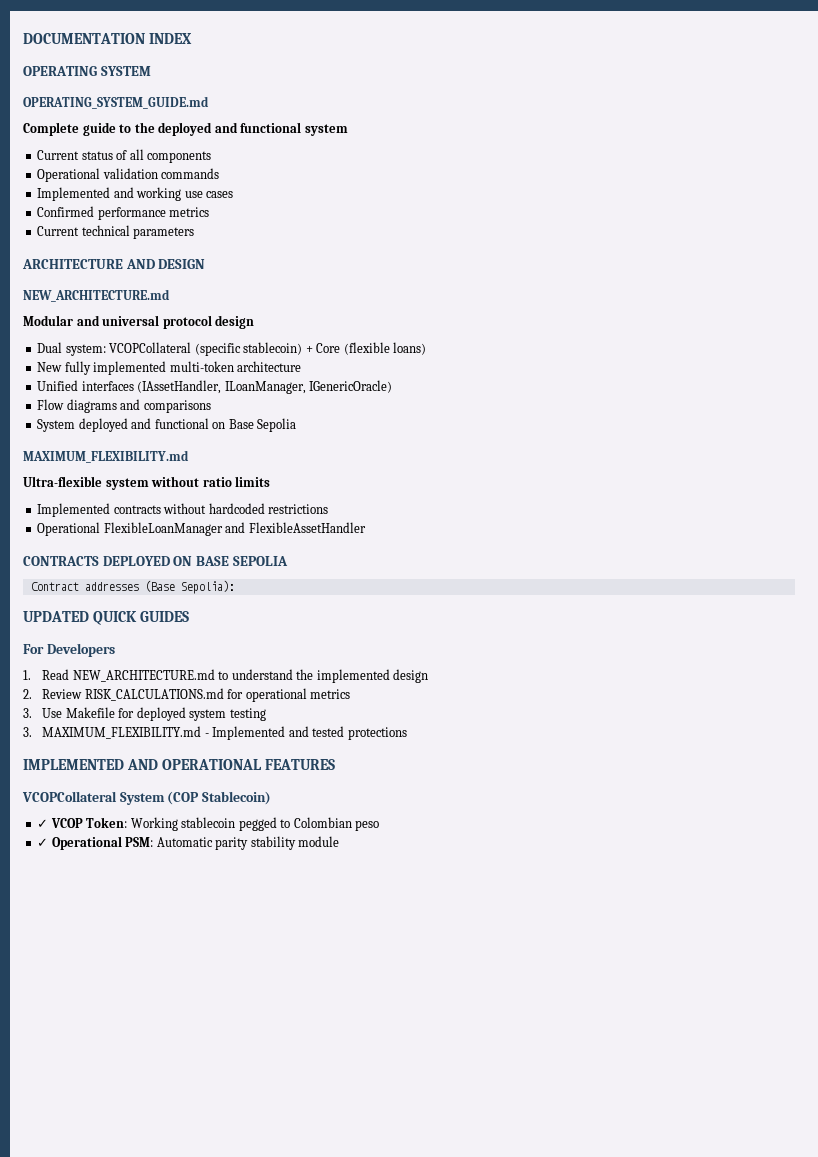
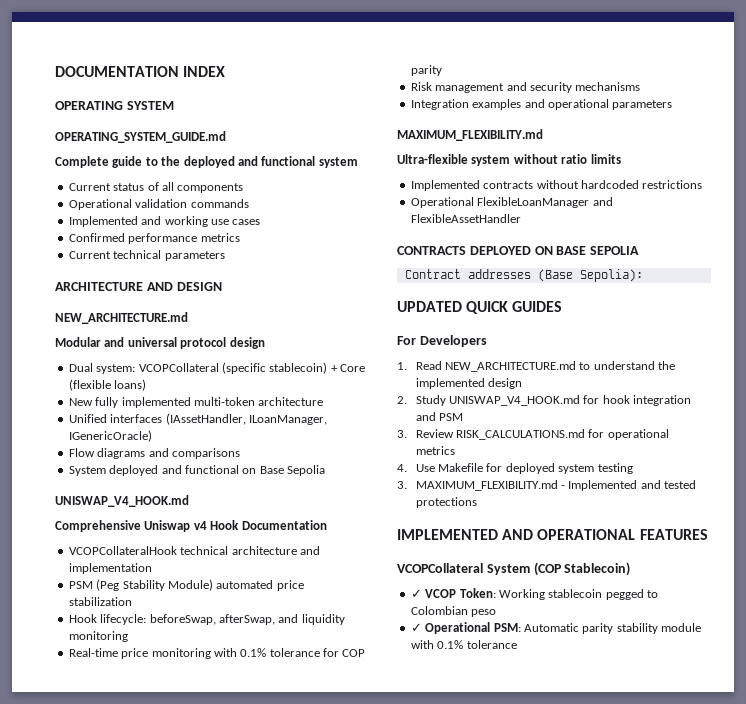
(297, 425) none -> [55,495,189,507] [55,520,327,532] [68,546,320,555] [68,563,152,574] [68,579,304,591] [68,597,132,606] [68,614,345,625] [68,631,128,642] [68,648,366,659] [410,65,442,76] [410,82,641,93] [410,99,673,110] // UNISWAP_V4_HOOK.md // Comprehensive Uniswap v4 Hook Documentation // VCOPCollateralHook technical architecture and implementation // PSM (Peg Stability Module) automated price stabilization // Hook lifecycle: beforeSwap, afterSwap, and liquidity monitoring // Real-time price monitoring with 0.1% tolerance for COP parity // Risk management and security mechanisms // Integration examples and operational parameters
(32, 694) none -> [415,395,692,406] [415,412,464,421] [397,430,407,438] Study UNISWAP_V4_HOOK.md for hook integration and PSM // 3.
[23,708,32,718] 3. -> [397,464,407,472] 4.
(340, 841) none -> [410,640,517,649] with 0.1% tolerance

